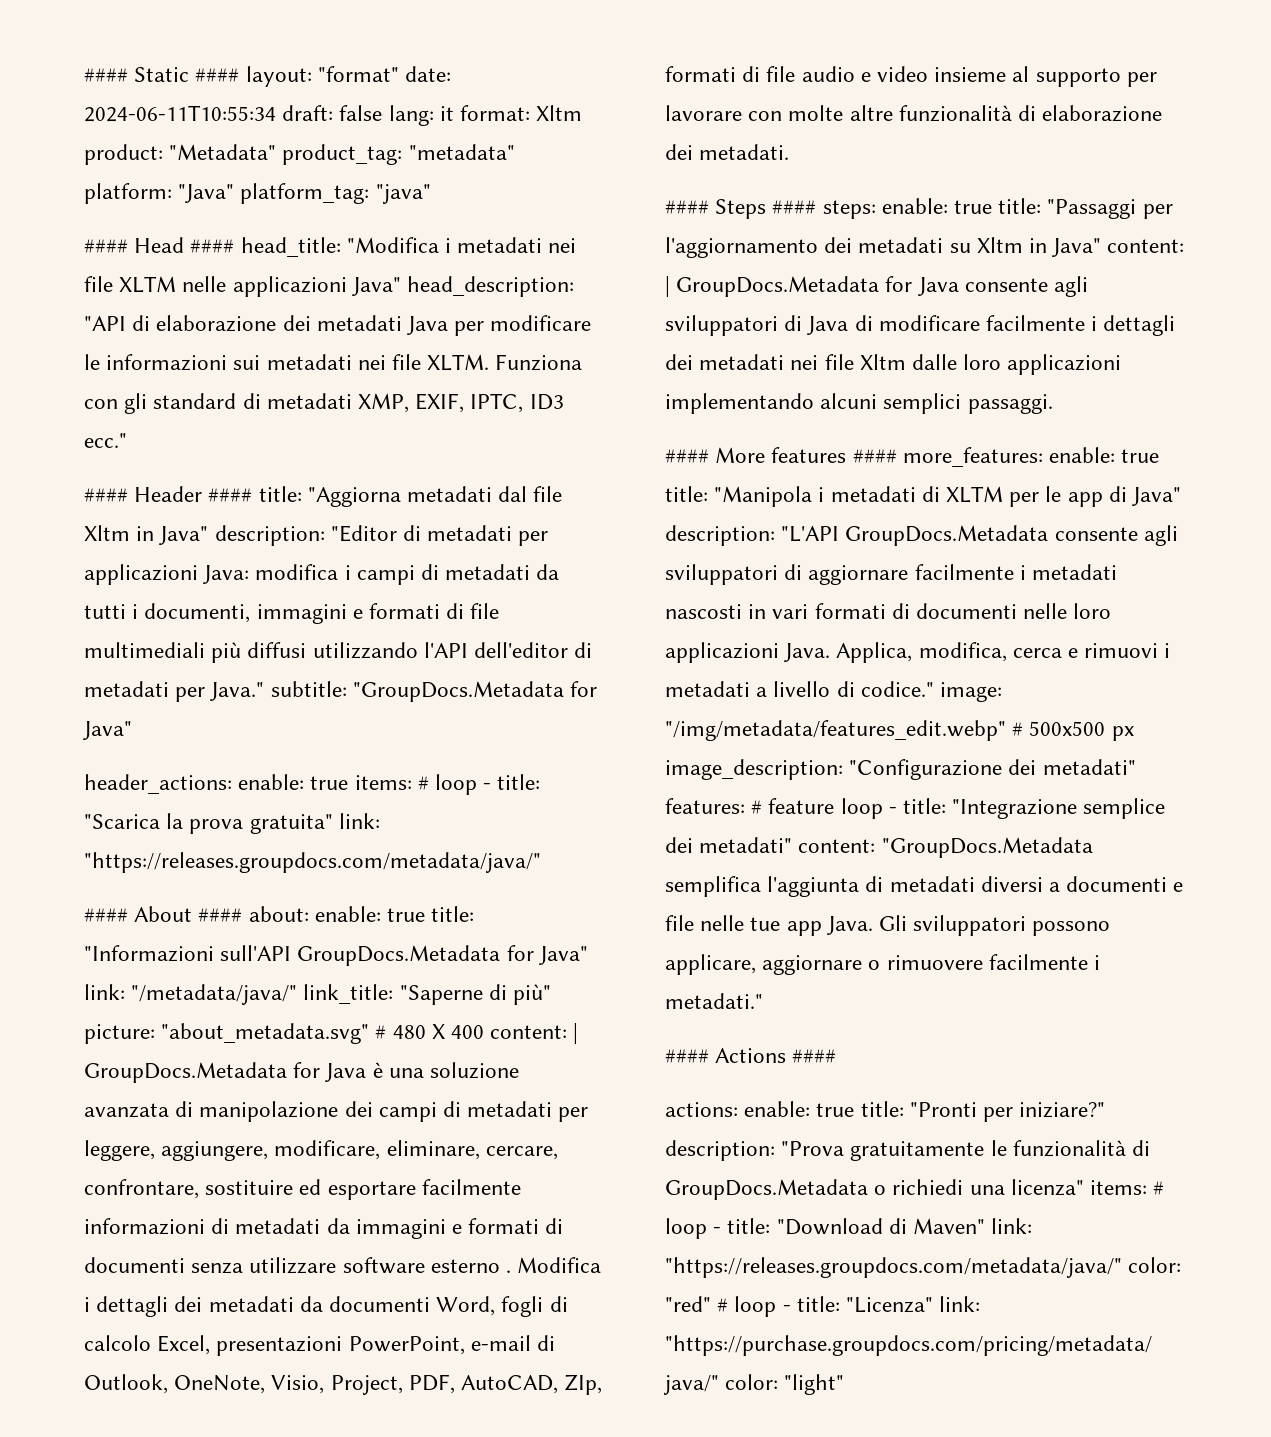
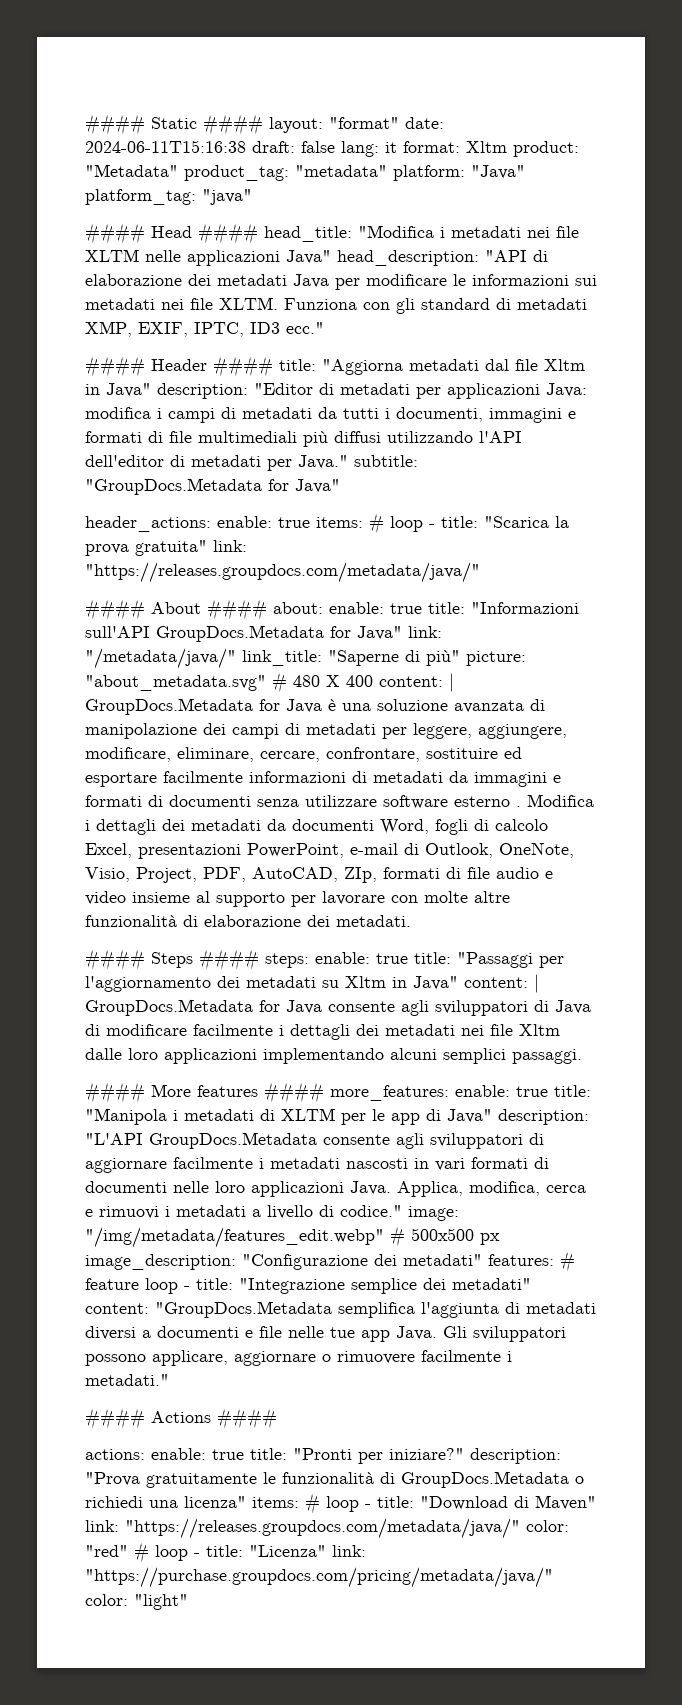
[84,105,276,122] 2024-06-11T10:55:34 -> [85,140,246,153] 2024-06-11T15:16:38

